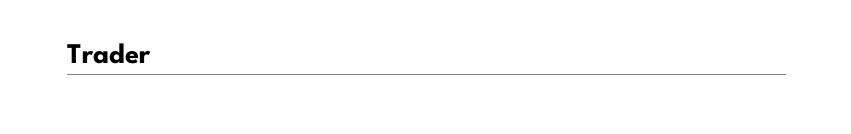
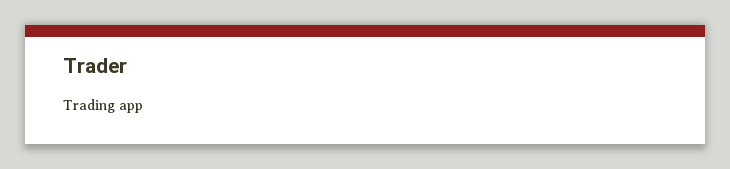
(151, 53) none -> [63,99,143,113] // Trading app

